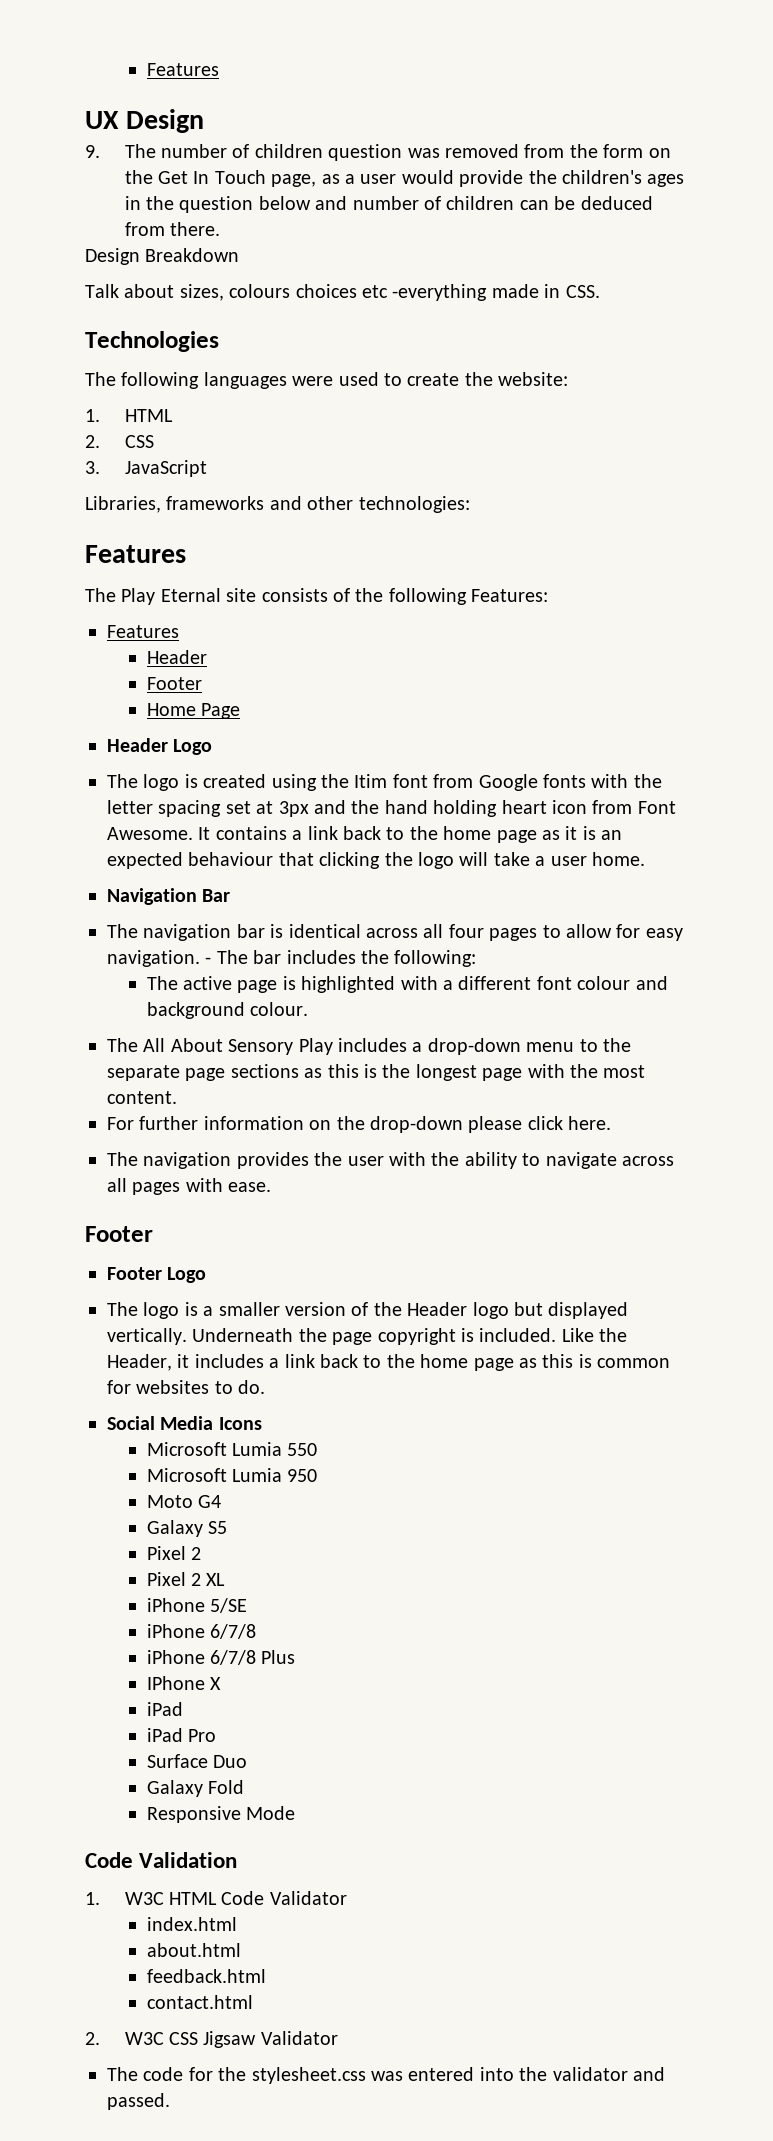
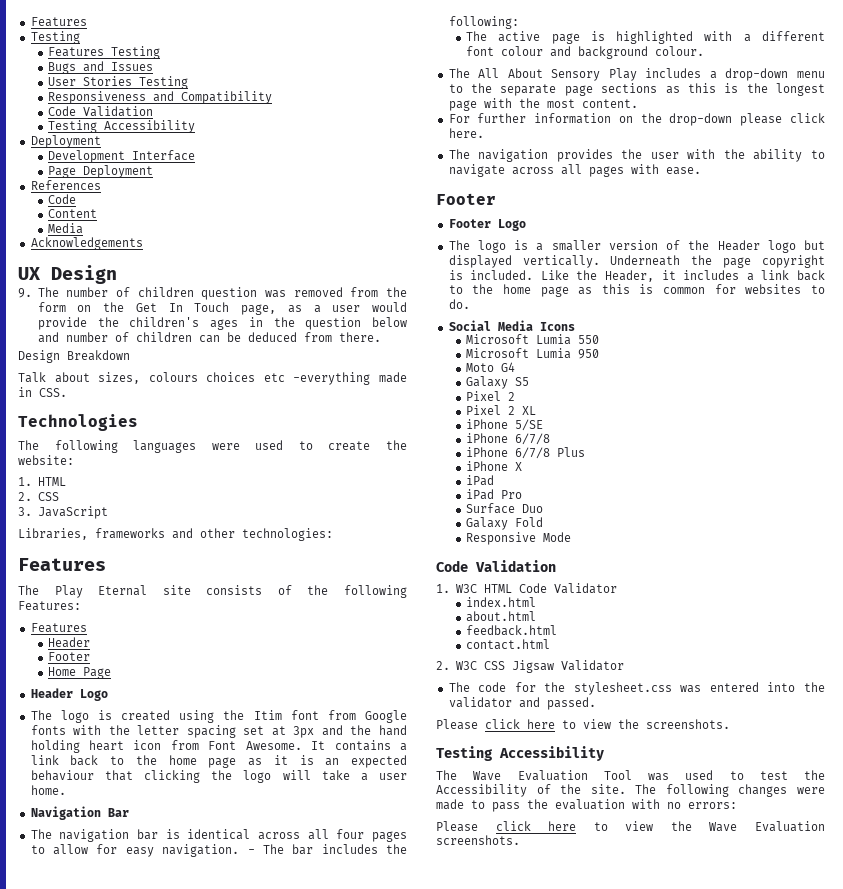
[146,63,219,76] Features -> [30,17,87,27] [30,31,80,44] [47,46,160,59] [47,61,153,74] [47,76,188,89] [47,91,272,104] [47,106,153,117] [47,120,195,133] [30,135,101,148] [47,150,195,163] [47,165,153,178] [30,180,101,190] [47,194,76,204] [47,209,97,218] [47,223,83,234] [30,237,143,250] Features // Testing // Features Testing // Bugs and Issues // User Stories Testing // Responsiveness and Compatibility // Code Validation // Testing Accessibility // Deployment // Development Interface // Page Deployment // References // Code // Content // Media // Acknowledgements
[146,1676,205,1690] IPhone -> [465,461,508,471] iPhone
(170, 2101) none -> [436,719,730,730] [436,746,604,761] [436,770,825,781] [436,784,825,797] [436,799,737,812] [436,821,825,832] [436,835,520,845] // Please click here to view the screenshots. // Testing Accessibility // The Wave Evaluation Tool was used to test the Accessibility of the site. The following changes were made to pass the evaluation with no errors: // Please click here to view the Wave Evaluation screenshots.

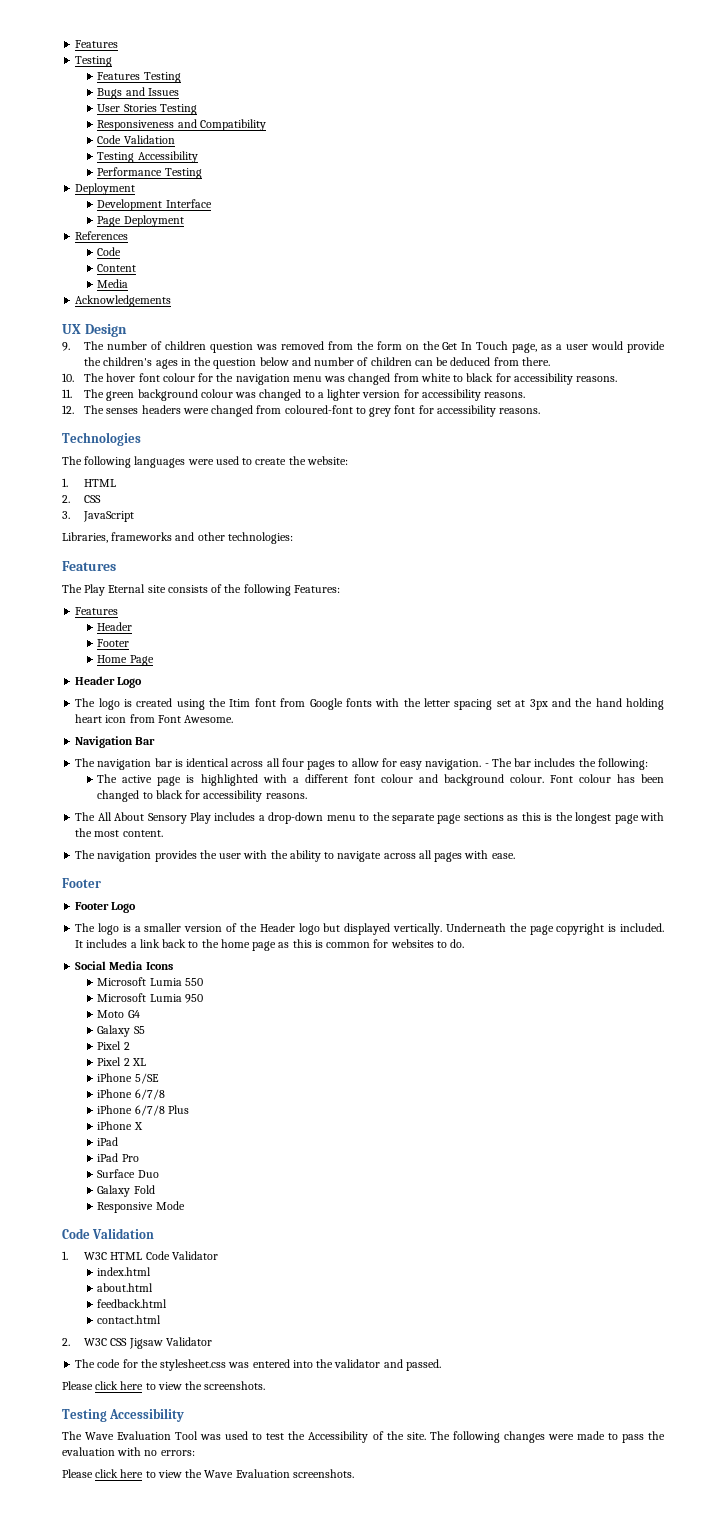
(195, 126) none -> [97,167,202,179] // Performance Testing
[18,350,130,363] [18,372,407,385] [18,387,67,397] Design Breakdown // Talk about sizes, colours choices etc -everything made in CSS. -> [62,373,617,385] [62,389,526,401] [62,405,541,417] 10. The hover font colour for the navigation menu was changed from white to black for accessibility reasons. // 11. The green background colour was changed to a lighter version for accessibility reasons. // 12. The senses headers were changed from coloured-font to grey font for accessibility reasons.
[311,740,407,751] [30,755,408,768] [30,770,407,783] [30,785,66,795] It contains a link back to the home page as it is an expected behaviour that clicking the logo will take a user home. -> (234, 719) none
(704, 51) none -> [549,774,664,783] [97,790,307,802] Font colour has been changed to black for accessibility reasons.
[448,113,825,126] [448,128,484,138] // For further information on the drop-down please click here. -> (163, 833) none
[540,270,676,282] Like the Header, it -> [75,940,84,948] It

